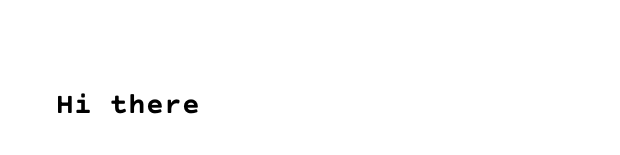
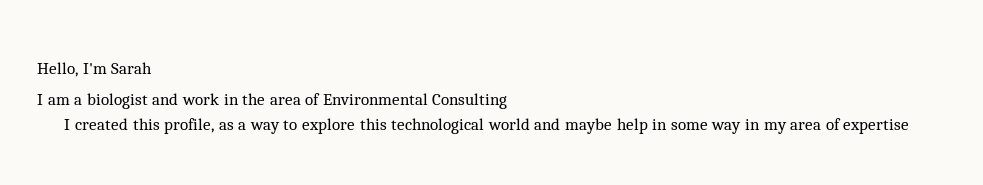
[56,93,200,114] Hi there -> [37,62,153,77] [37,93,508,109] [64,118,910,134] Hello, I'm Sarah // I am a biologist and work in the area of Environmental Consulting // I created this profile, as a way to explore this technological world and maybe help in some way in my area of expertise

